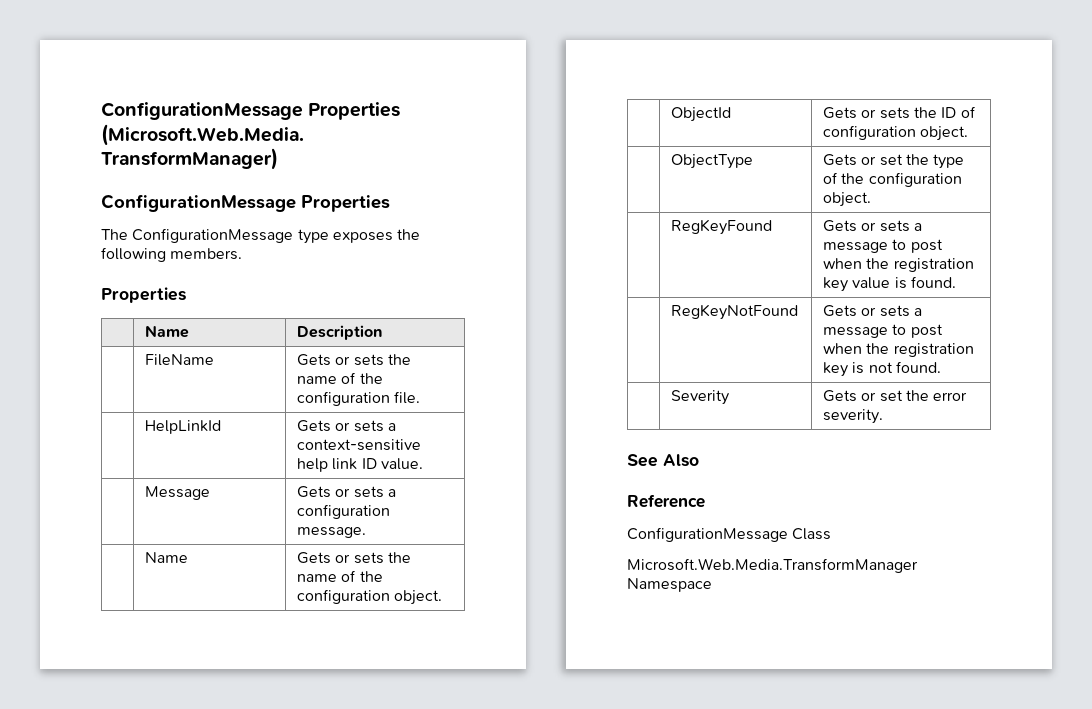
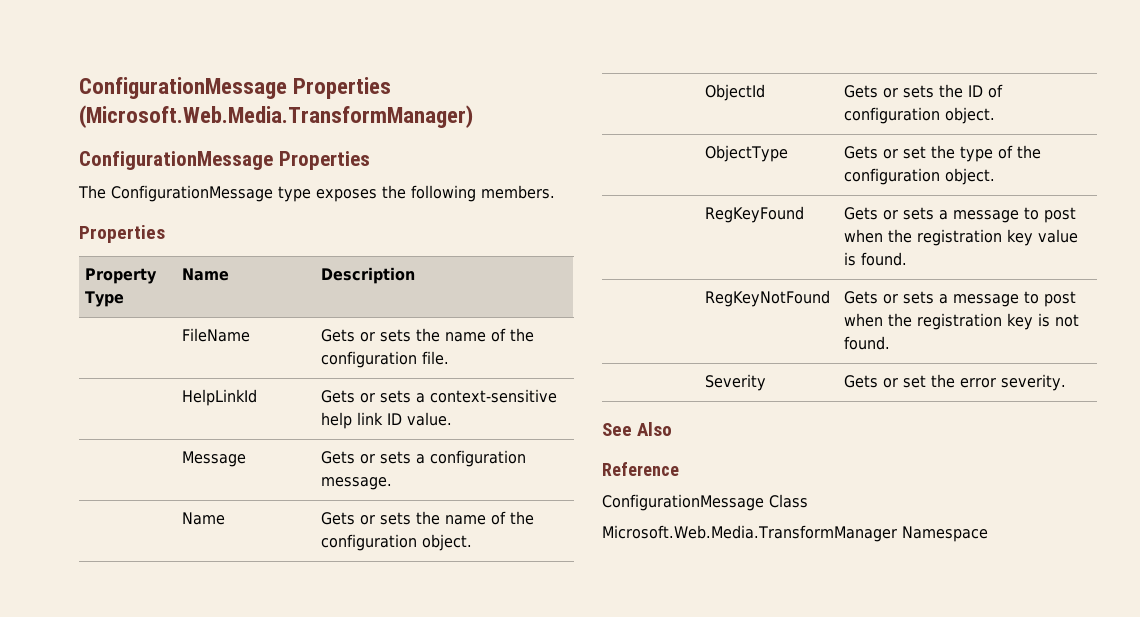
(186, 295) none -> [85,268,158,284] [85,291,125,307] Property Type

